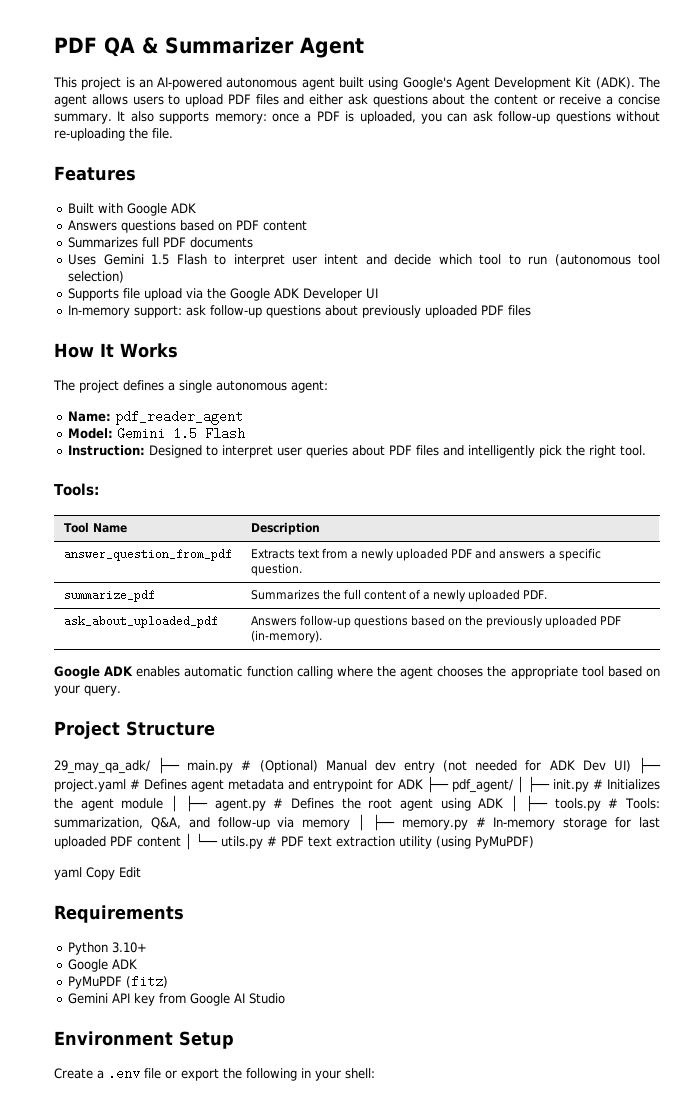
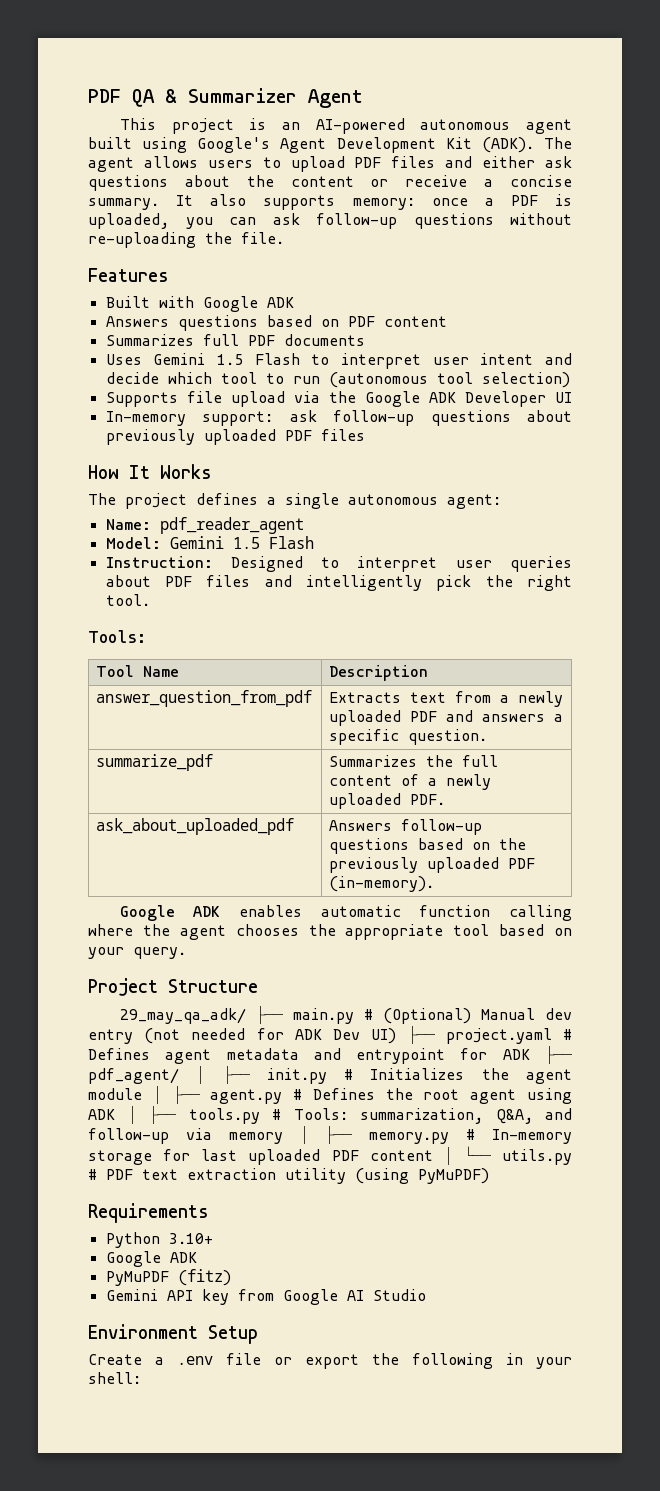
[54,867,141,880] // yaml Copy Edit -> (489, 1176) none

